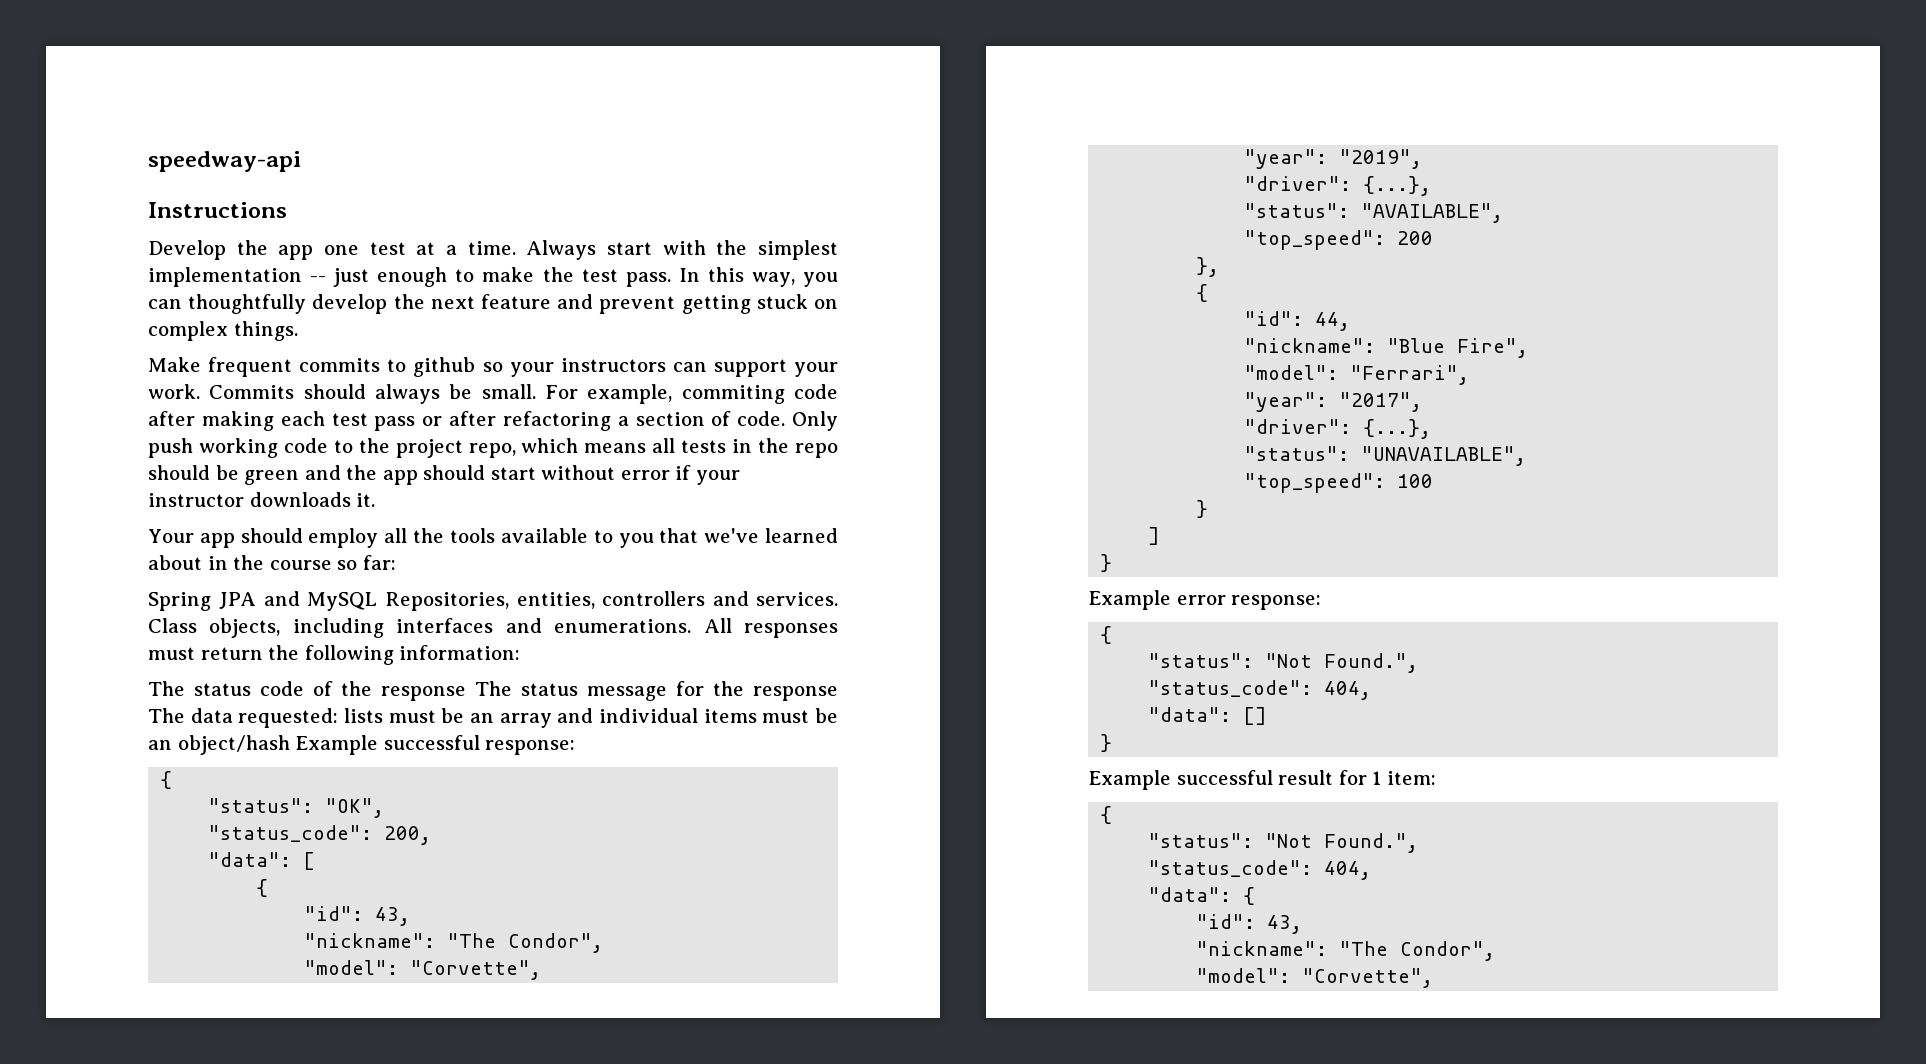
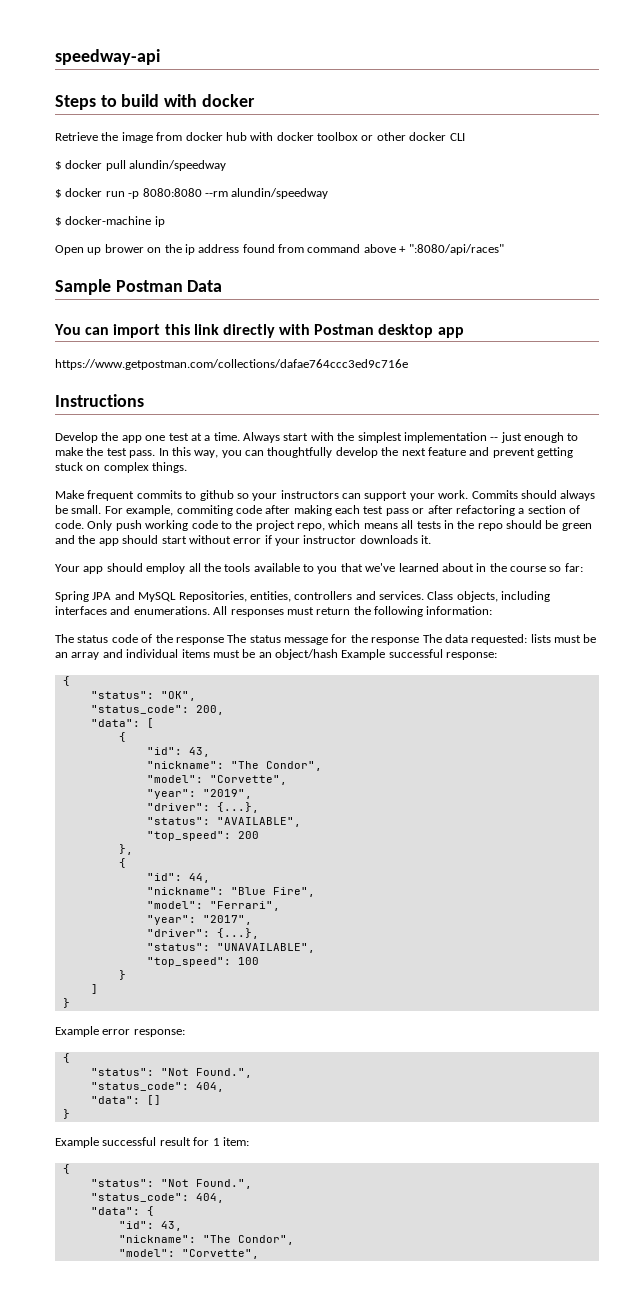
(301, 161) none -> [55,94,255,110] [55,132,465,143] [55,160,227,171] [55,188,329,199] [55,216,165,227] [55,244,504,255] [55,279,223,295] [54,324,464,338] [55,359,408,370] // Steps to build with docker // Retrieve the image from docker hub with docker toolbox or other docker CLI // $ docker pull alundin/speedway // $ docker run -p 8080:8080 --rm alundin/speedway // $ docker-machine ip // Open up brower on the ip address found from command above + ":8080/api/races" // Sample Postman Data // You can import this link directly with Postman desktop app // https://www.getpostman.com/collections/dafae764ccc3ed9c716e

